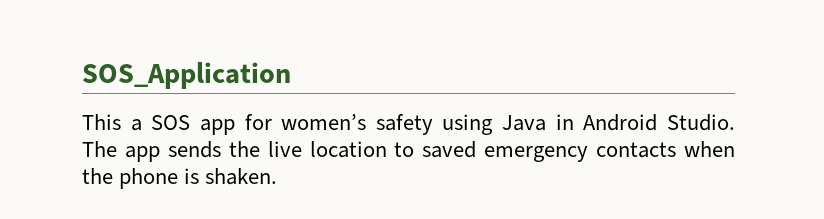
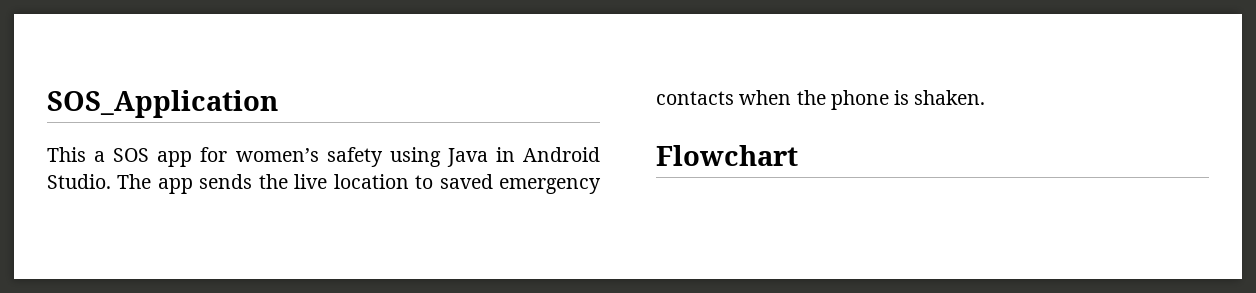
(278, 176) none -> [656,145,798,166] // Flowchart

